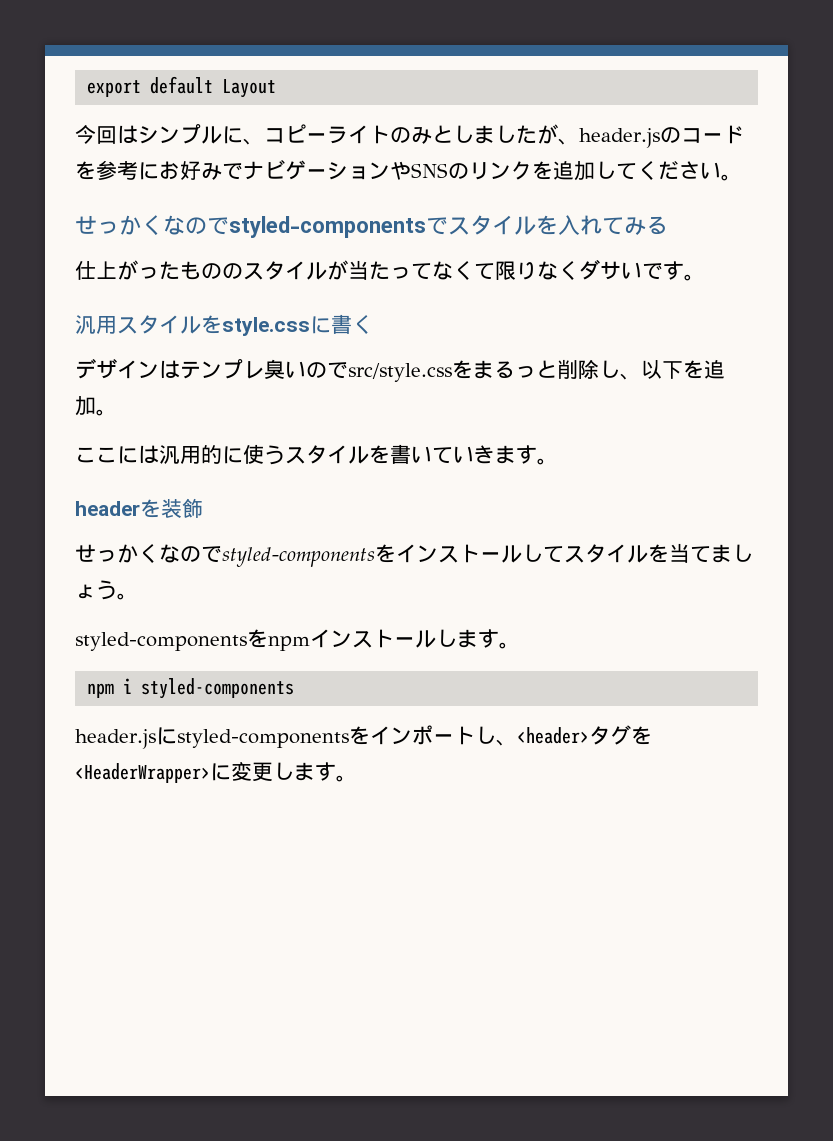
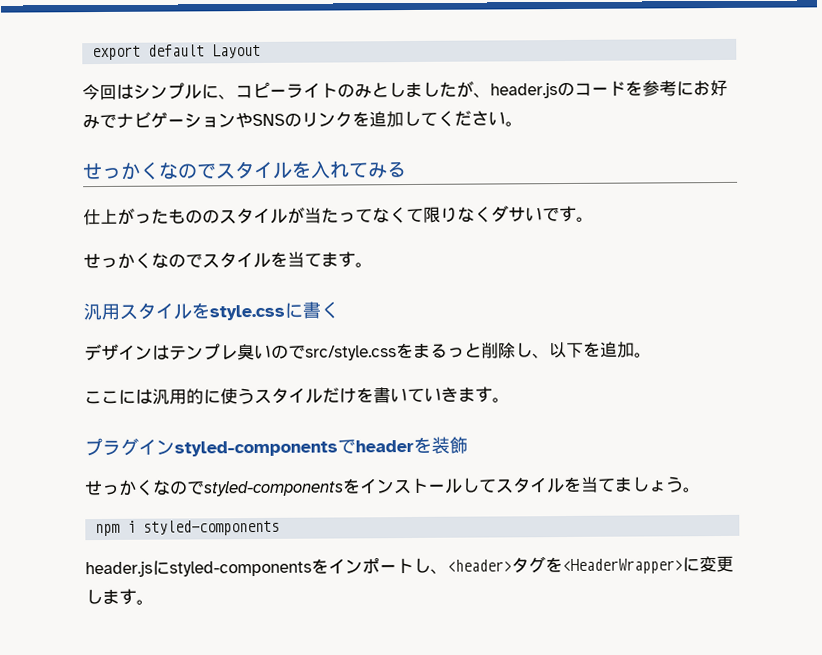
[229,216,448,238] styled-componentsで -> (217, 171) none
(705, 277) none -> [83,251,373,269] // せっかくなのでスタイルを当てます。
(369, 455) none -> [322,387,357,404] だけ
(558, 461) none -> [84,437,356,457] プラグインstyled-componentsで
[75,629,520,651] // styled-componentsをnpmインストールします。 -> (701, 490) none

